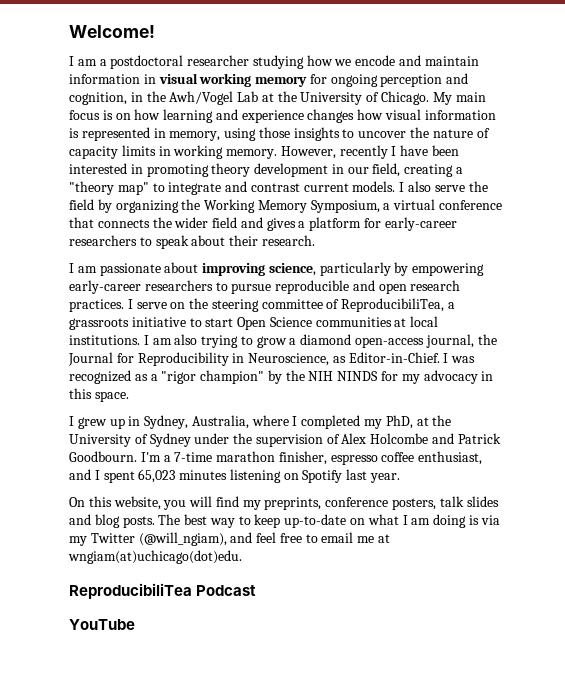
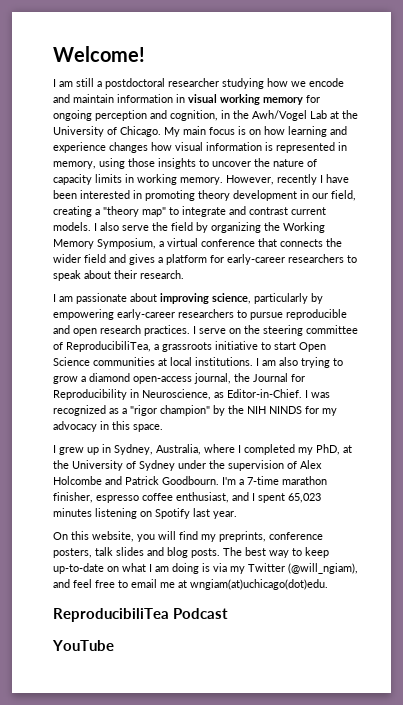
(97, 62) none -> [76,78,94,87] still

